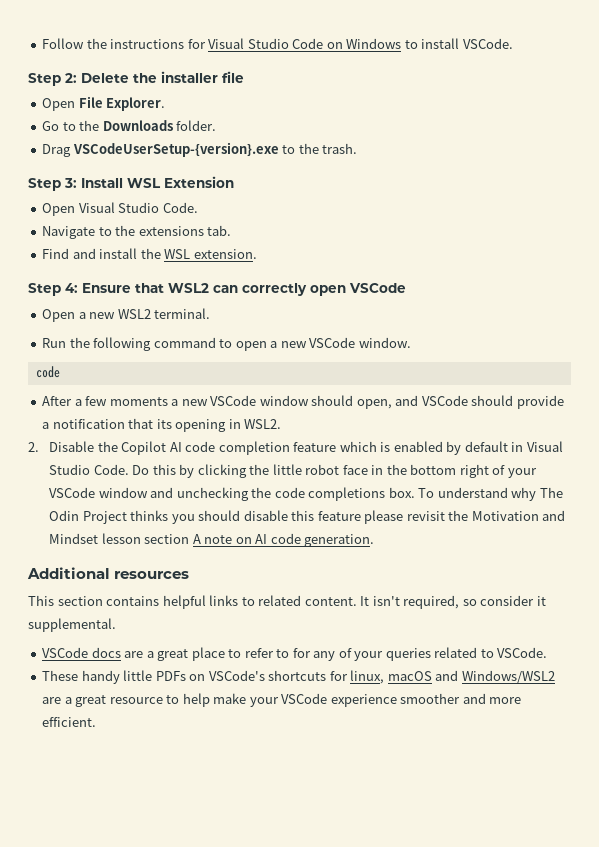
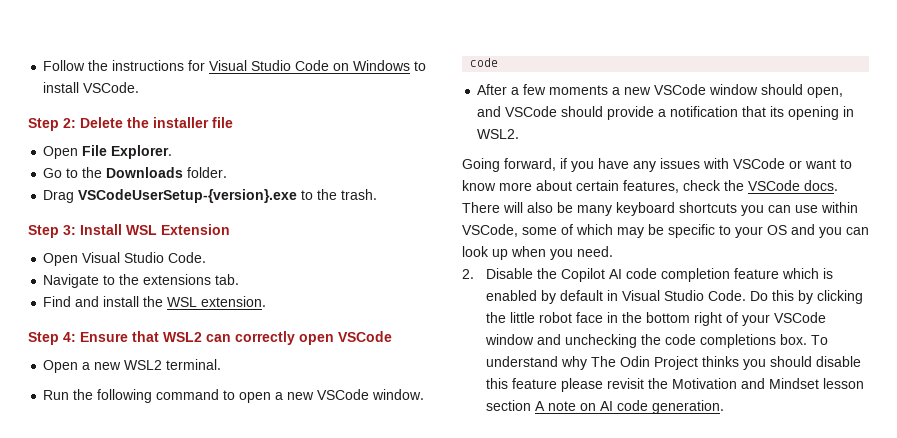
(282, 424) none -> [462,158,852,172] [462,180,838,193] [462,202,858,216] [462,224,869,238] [462,246,613,260] // Going forward, if you have any issues with VSCode or want to know more about certain features, check the VSCode docs. There will also be many keyboard shortcuts you can use within VSCode, some of which may be specific to your OS and you can look up when you need.
[27,567,190,579] [28,595,546,609] [28,618,116,632] [42,647,548,661] [42,670,555,684] [42,693,522,707] [42,717,97,727] // Additional resources // This section contains helpful links to related content. It isn't required, so consider it supplemental. // VSCode docs are a great place to refer to for any of your queries related to VSCode. // These handy little PDFs on VSCode's shortcuts for linux, macOS and Windows/WSL2 are a great resource to help make your VSCode experience smoother and more efficient. -> (724, 407) none

